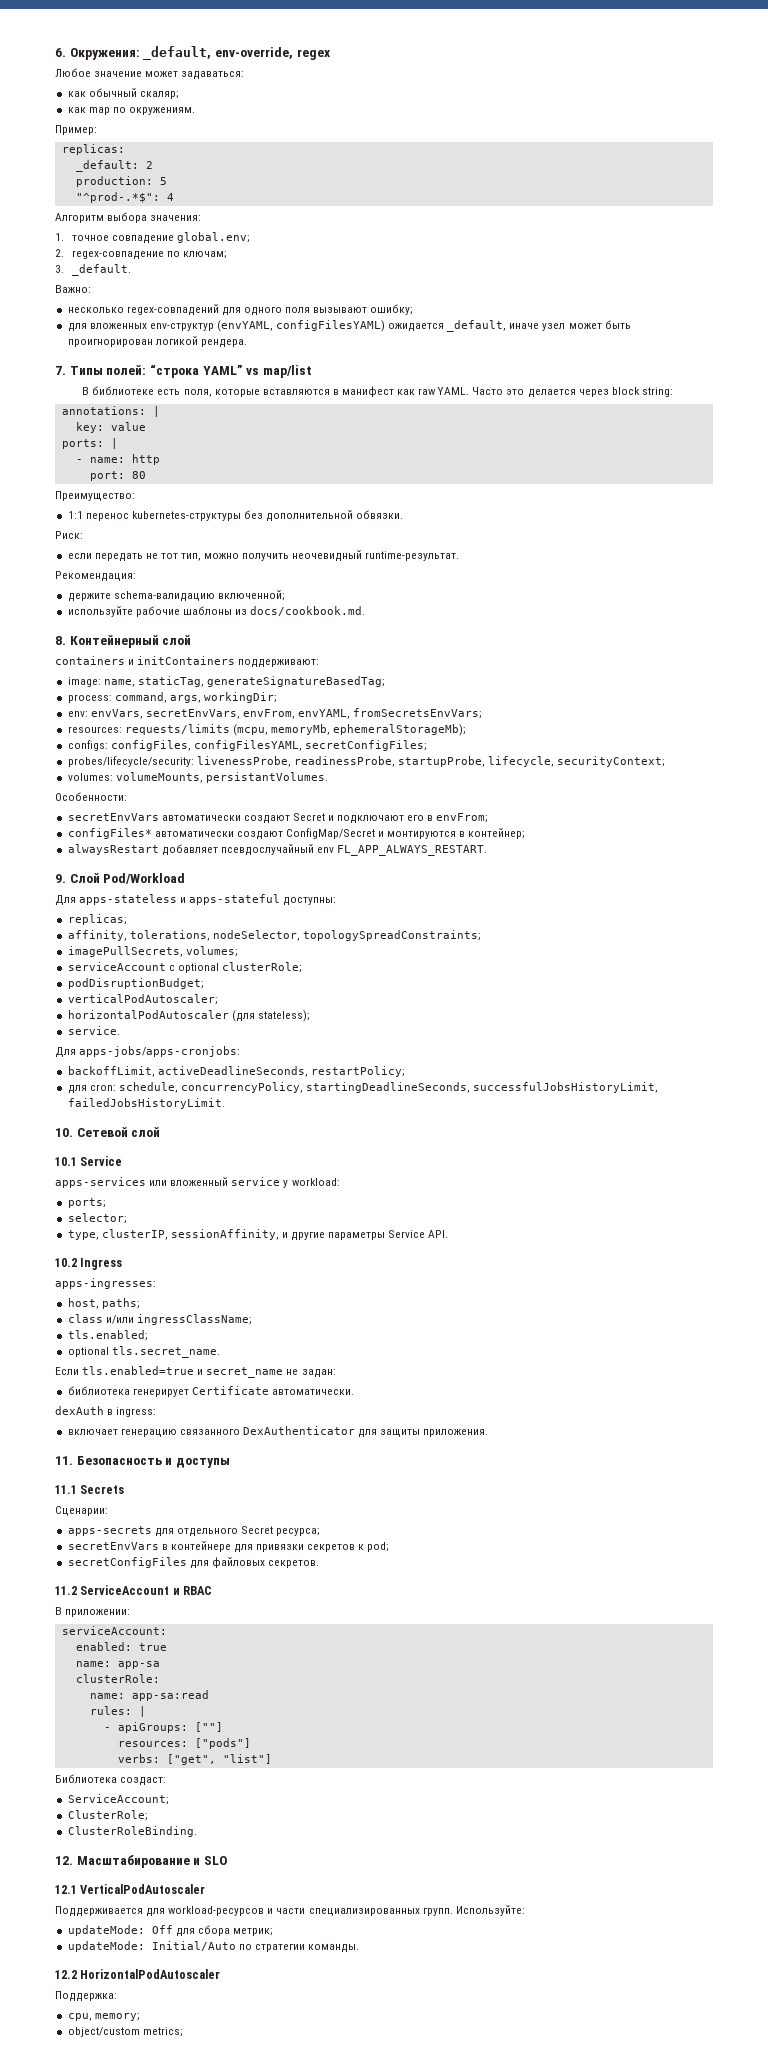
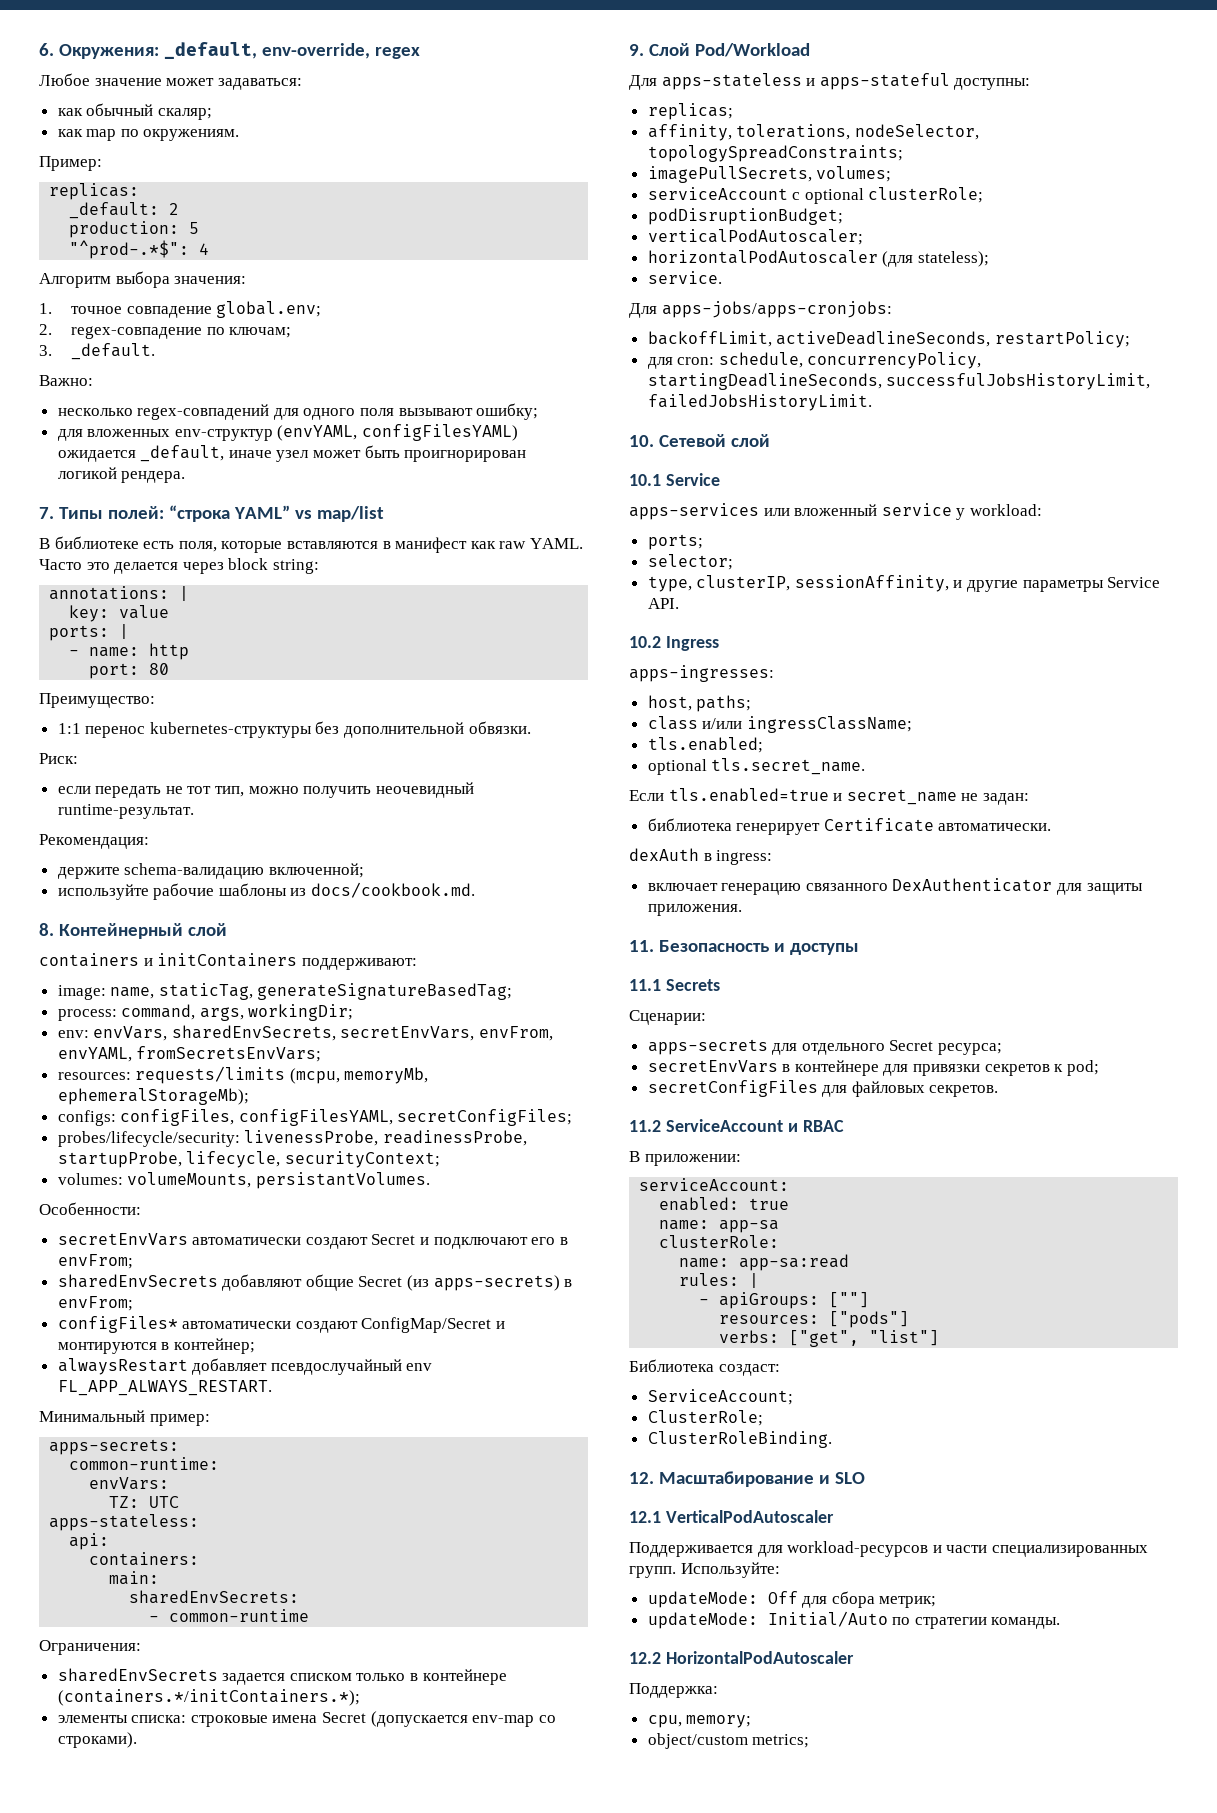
(143, 714) none -> [171,1025,336,1041] sharedEnvSecrets,
(489, 818) none -> [57,1274,573,1291] [57,1296,133,1311] // sharedEnvSecrets добавляют общие Secret (из apps-secrets) в envFrom;
(488, 850) none -> [39,1410,210,1426] [49,1439,180,1455] [69,1457,220,1470] [89,1477,170,1490] [109,1496,180,1508] [49,1514,200,1531] [69,1533,110,1550] [89,1552,200,1566] [109,1571,160,1585] [129,1590,300,1604] [149,1609,310,1622] [39,1640,141,1655] [57,1668,507,1685] [57,1689,360,1706] [57,1711,556,1727] [57,1732,137,1748] // Минимальный пример: // apps-secrets: // common-runtime: // envVars: // TZ: UTC // apps-stateless: // api: // containers: // main: // sharedEnvSecrets: // - common-runtime // Ограничения: // sharedEnvSecrets задается списком только в контейнере (containers.*/initContainers.*); // элементы списка: строковые имена Secret (допускается env-map со строками).

